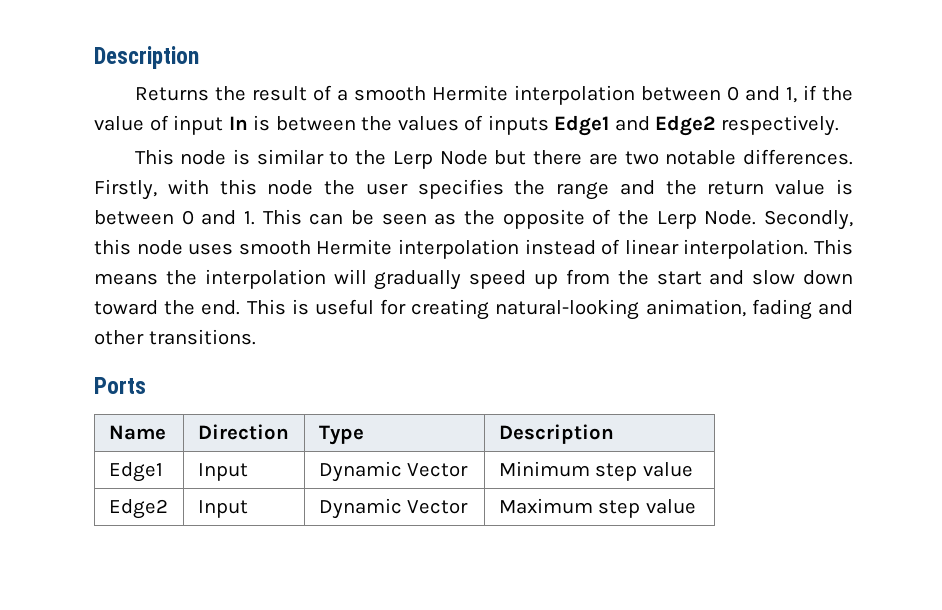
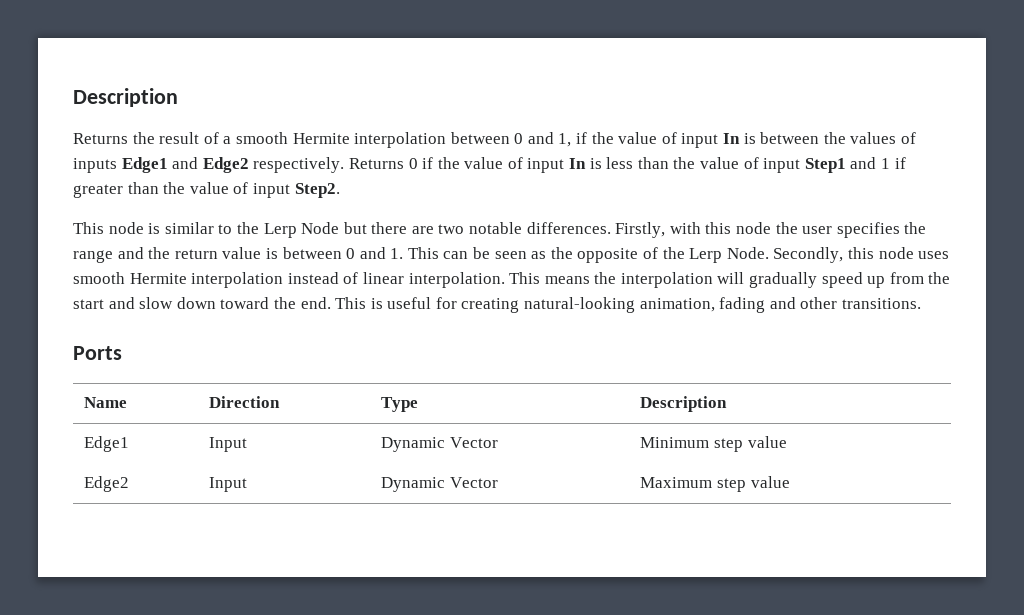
(839, 125) none -> [348,157,906,173] [73,182,340,198] Returns 0 if the value of input In is less than the value of input Step1 and 1 if greater than the value of input Step2.

